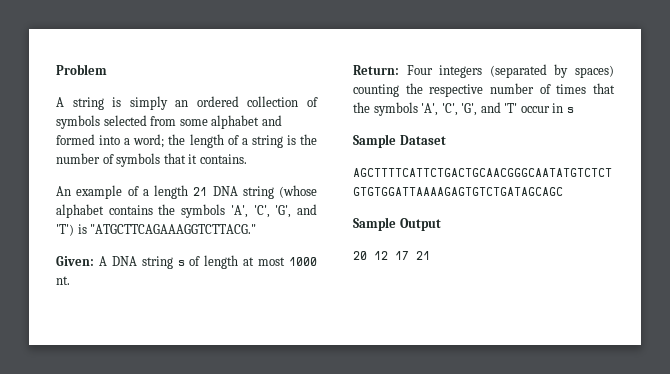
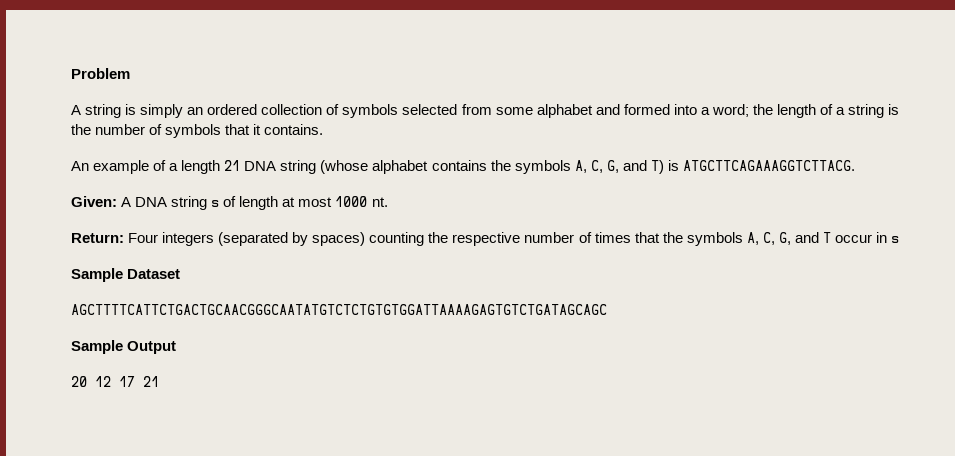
[230,204,318,218] [56,224,257,236] 'A', 'C', 'G', and 'T') is "ATGCTTCAGAAAGGTCTTACG." -> [574,160,855,174] A, C, G, and T) is ATGCTTCAGAAAGGTCTTACG.
[421,102,518,116] 'A', 'C', 'G', and 'T' -> [746,232,831,245] A, C, G, and T

